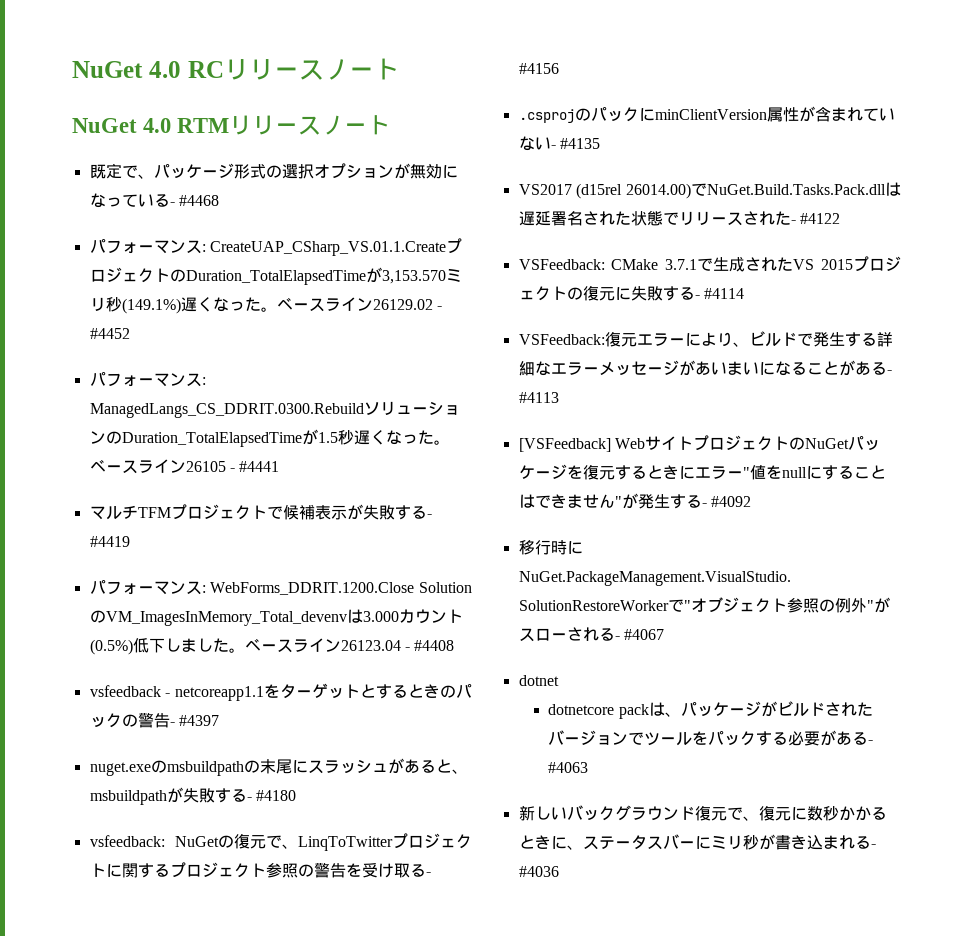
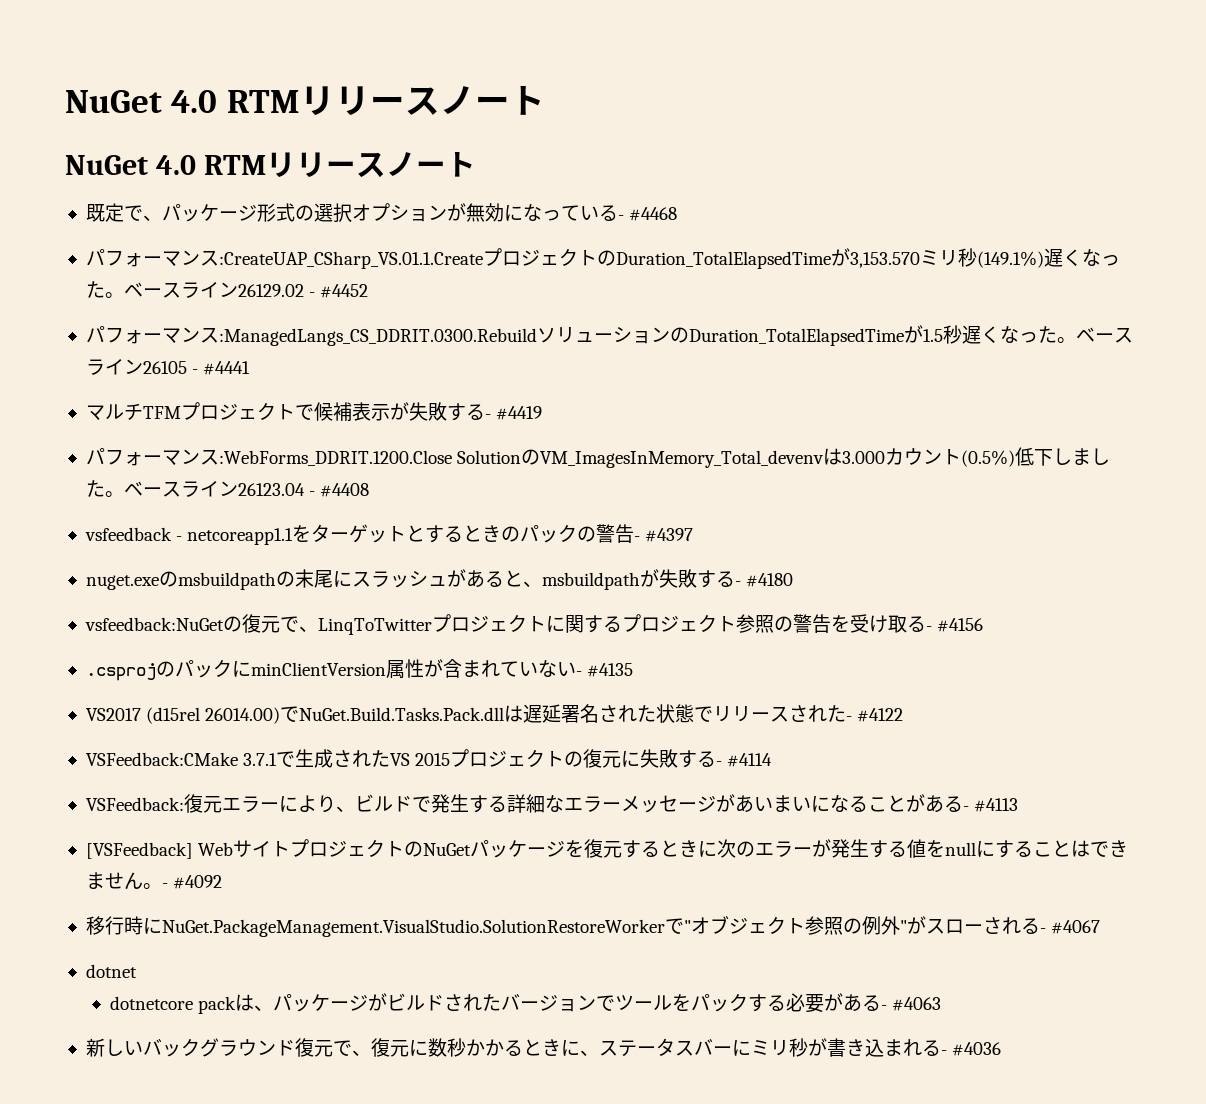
[72,61,224,78] NuGet 4.0 RC -> [65,90,300,113] NuGet 4.0 RTM
[201,241,446,256] : CreateUAP_CSharp_VS.01.1.Create -> [218,251,483,269] :CreateUAP_CSharp_VS.01.1.Create
[201,377,206,385] [89,403,364,418] : ManagedLangs_CS_DDRIT.0300.Rebuild -> [218,328,537,346] :ManagedLangs_CS_DDRIT.0300.Rebuild
[201,582,415,595] : WebForms_DDRIT.1200.Close -> [218,450,452,466] :WebForms_DDRIT.1200.Close
[89,835,219,847] vsfeedback: NuGet -> [84,617,224,631] vsfeedback:NuGet
[518,259,659,270] VSFeedback: CMake -> [85,752,238,766] VSFeedback:CMake
[694,466,750,479] エラー" -> [717,839,908,858] 次のエラーが発生する
[614,493,702,509] "が発生する -> [142,883,162,889] 。

